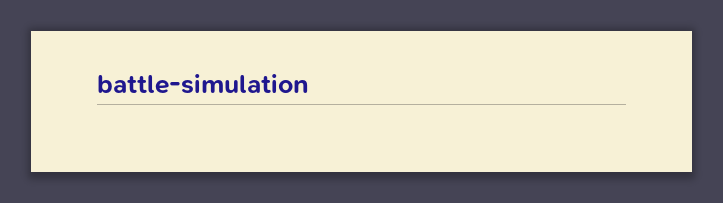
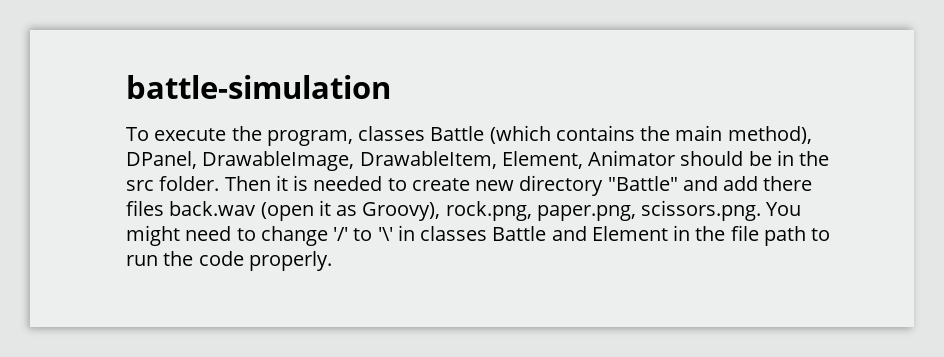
(309, 84) none -> [126,125,812,146] [126,150,830,171] [126,175,813,196] [126,200,802,221] [126,225,831,246] [126,251,332,271] // To execute the program, classes Battle (which contains the main method), DPanel, DrawableImage, DrawableItem, Element, Animator should be in the src folder. Then it is needed to create new directory "Battle" and add there files back.wav (open it as Groovy), rock.png, paper.png, scissors.png. You might need to change '/' to '\' in classes Battle and Element in the file path to run the code properly.

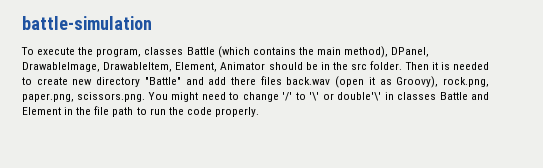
(393, 234) none -> [322,92,382,101] or double'\'

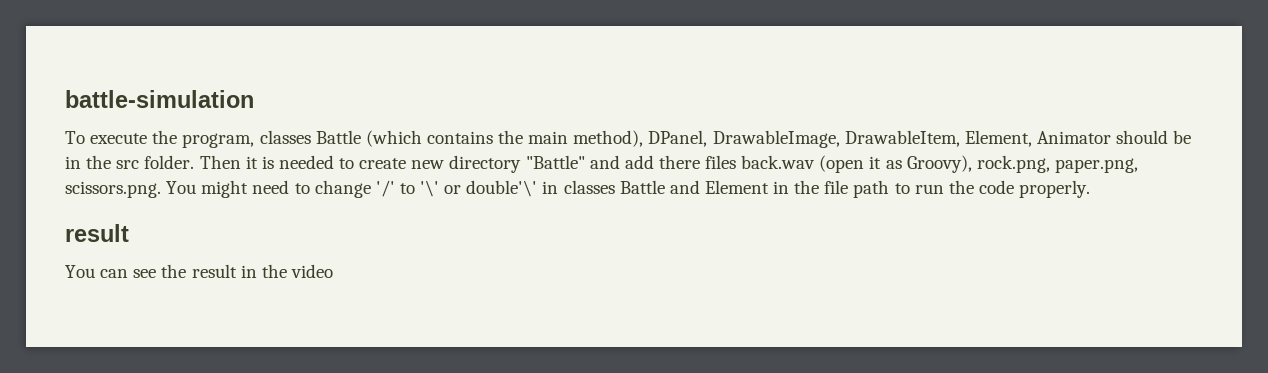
(259, 112) none -> [65,224,129,242] [65,264,333,278] // result // You can see the result in the video

